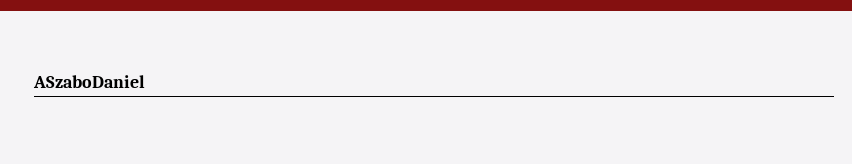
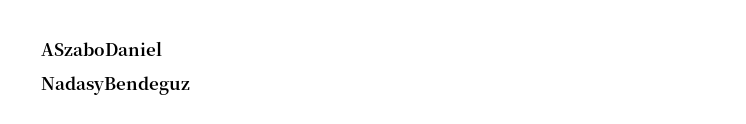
(145, 81) none -> [41,76,190,95] // NadasyBendeguz

